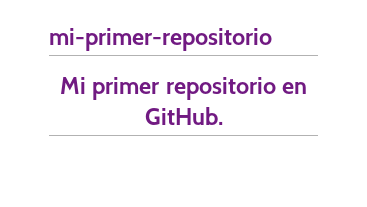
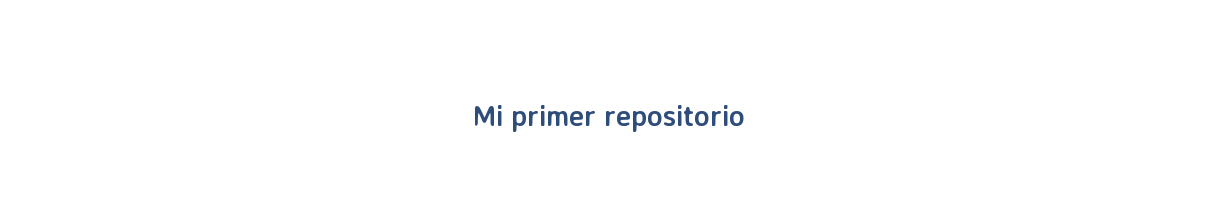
[49,28,272,51] mi-primer-repositorio // -> (472, 115) none
[282,82,308,94] [144,107,223,125] en GitHub. -> (745, 118) none

